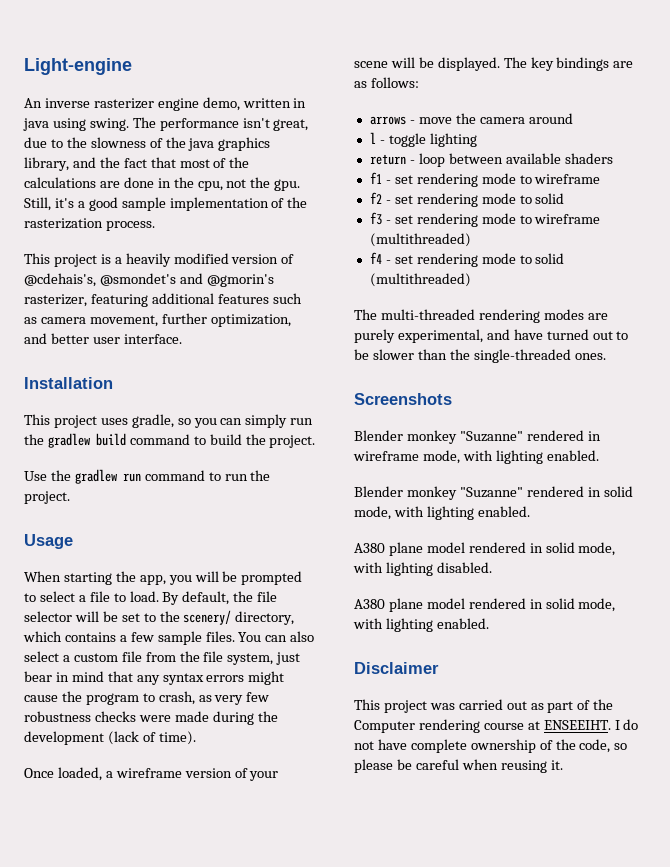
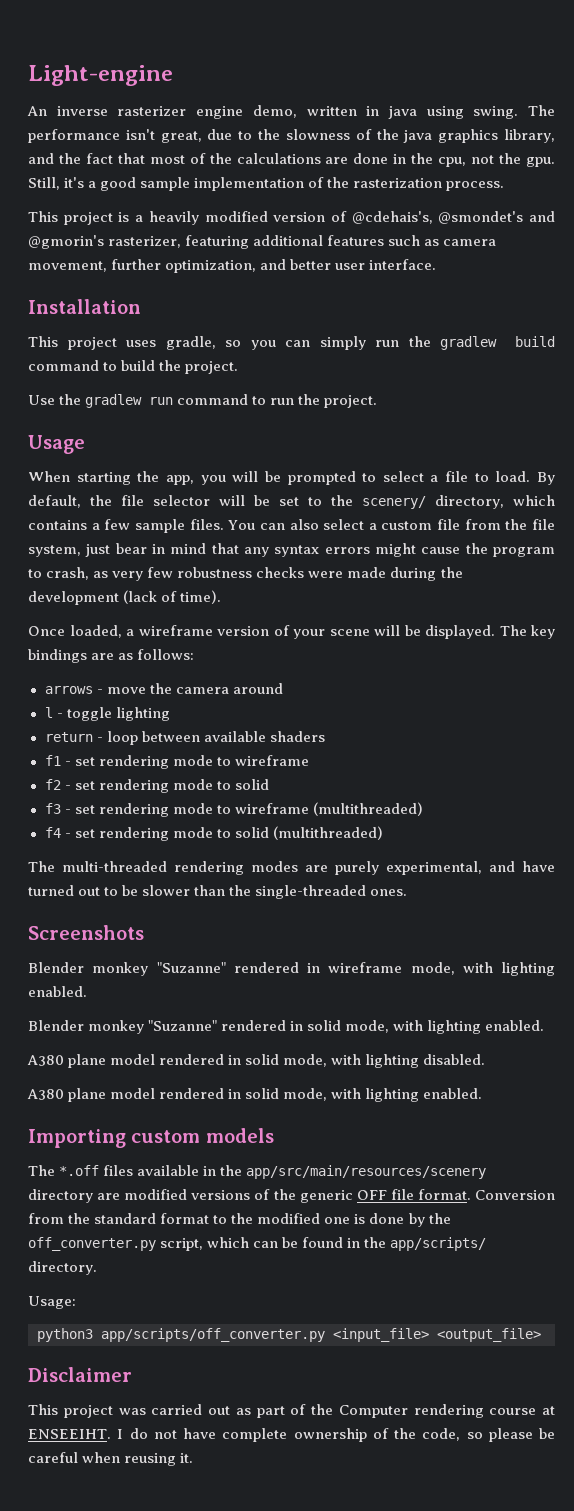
(489, 623) none -> [28,1128,274,1148] [28,1165,487,1179] [28,1189,556,1203] [28,1213,451,1227] [28,1237,487,1251] [28,1261,97,1275] [28,1296,76,1309] [37,1328,541,1342] // Importing custom models // The *.off files available in the app/src/main/resources/scenery directory are modified versions of the generic OFF file format. Conversion from the standard format to the modified one is done by the off_converter.py script, which can be found in the app/scripts/ directory. // Usage: // python3 app/scripts/off_converter.py <input_file> <output_file>

